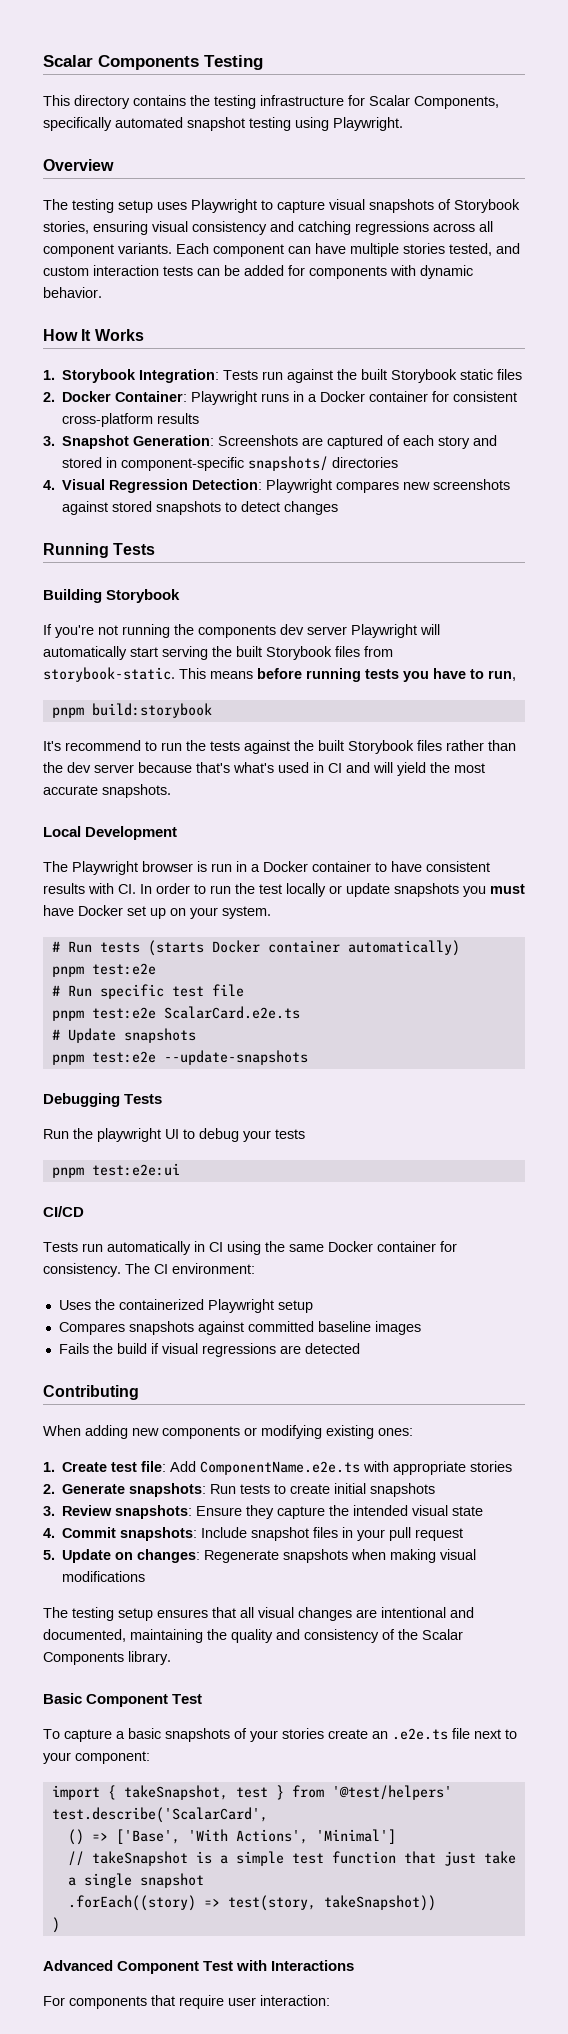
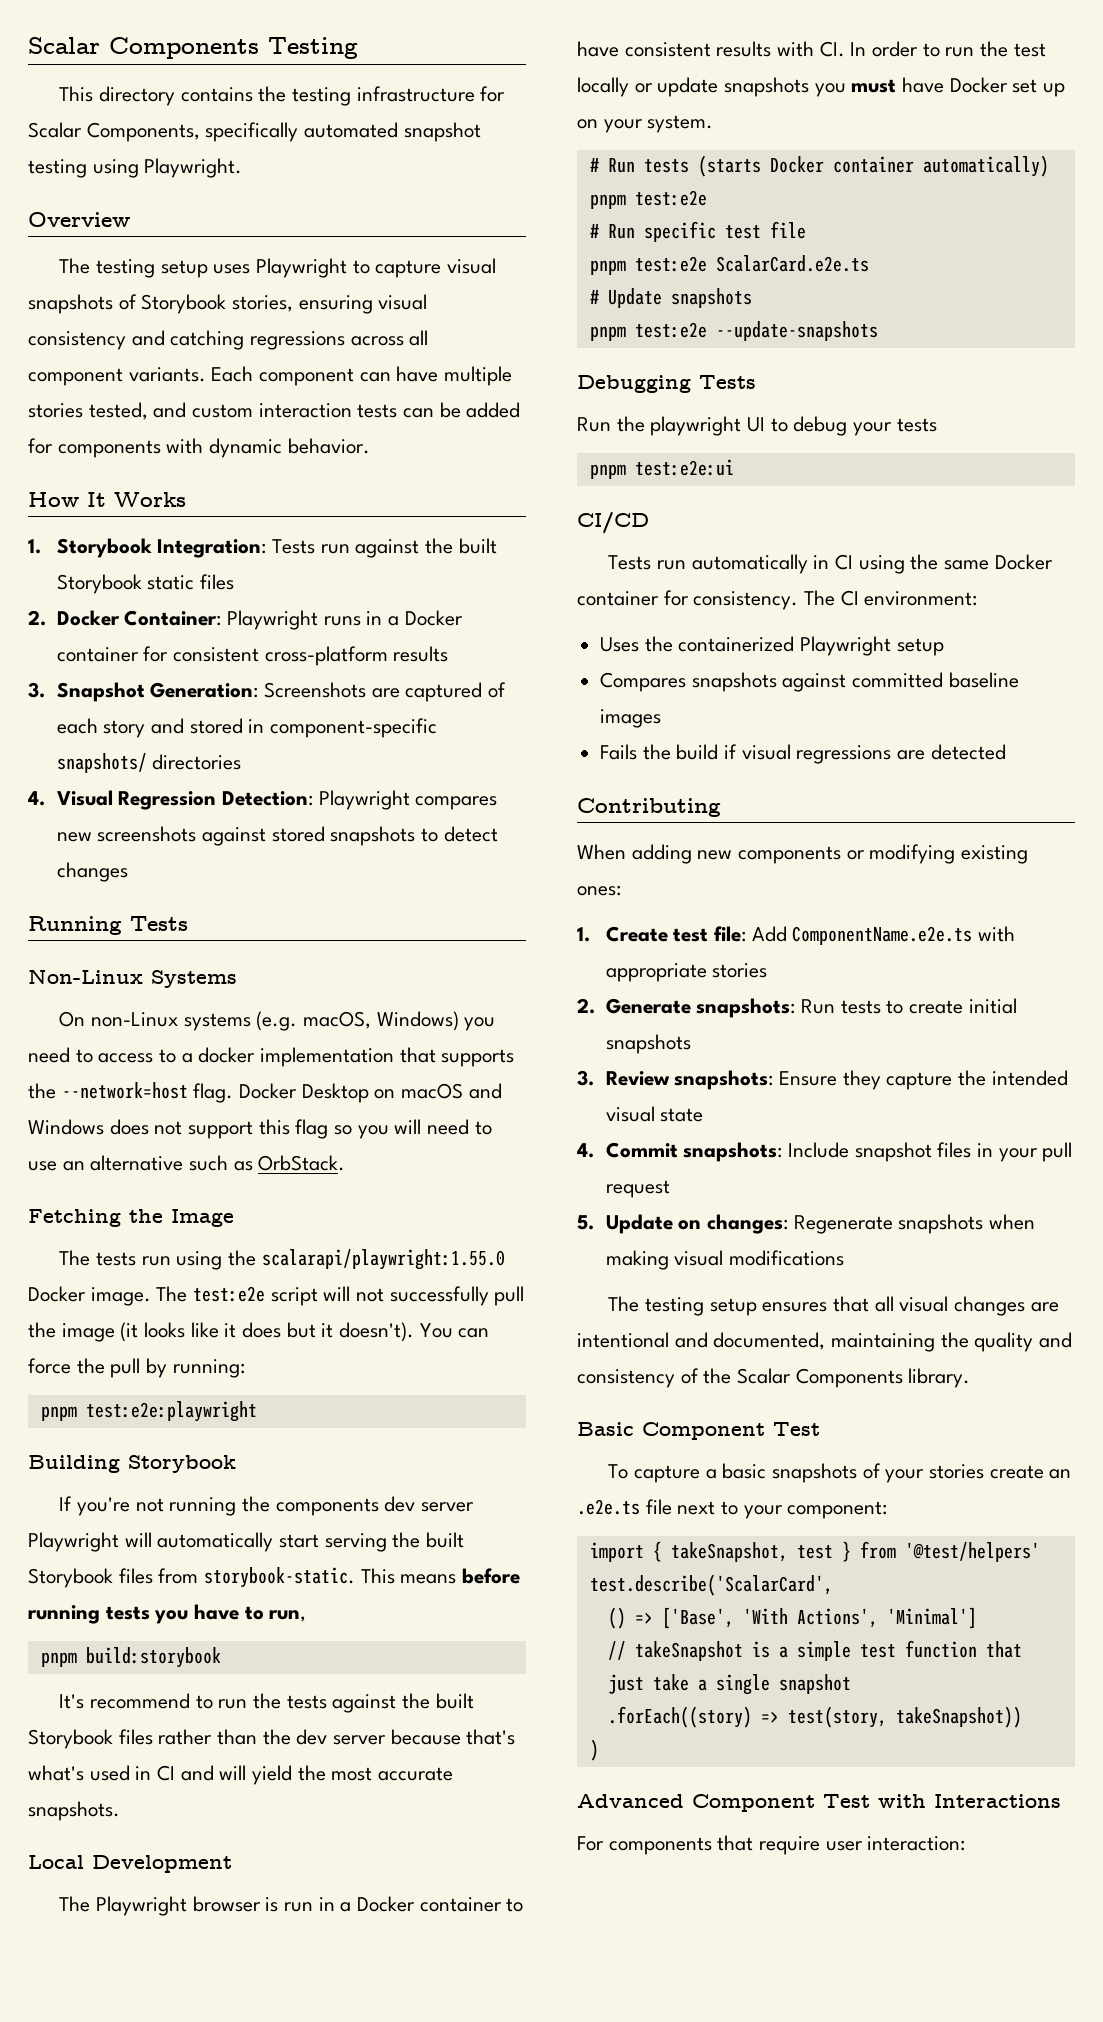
(156, 549) none -> [28,969,237,988] [59,1011,496,1031] [28,1047,515,1067] [28,1082,502,1103] [28,1119,492,1139] [28,1155,346,1171] [28,1209,234,1227] [59,1249,505,1270] [28,1286,525,1306] [28,1322,490,1342] [28,1358,245,1378] [40,1401,257,1422] // Non-Linux Systems // On non-Linux systems (e.g. macOS, Windows) you need to access to a docker implementation that supports the --network=host flag. Docker Desktop on macOS and Windows does not support this flag so you will need to use an alternative such as OrbStack. // Fetching the Image // The tests run using the scalarapi/playwright:1.55.0 Docker image. The test:e2e script will not successfully pull the image (it looks like it does but it doesn't). You can force the pull by running: // pnpm test:e2e:playwright

